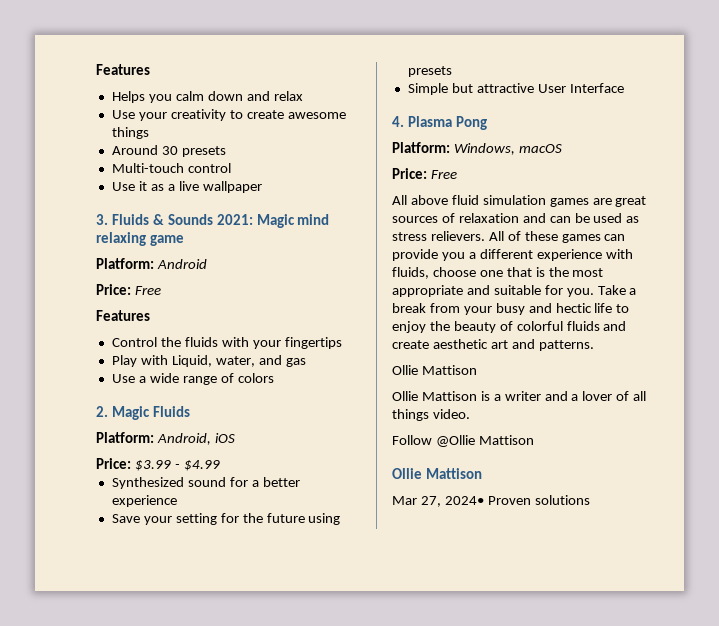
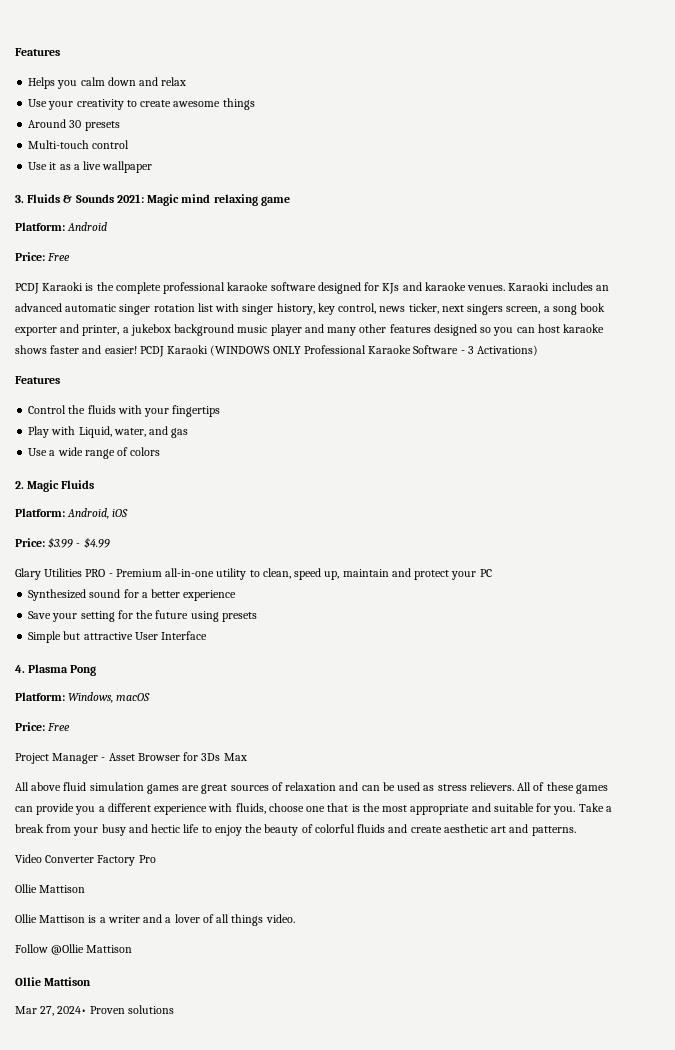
(161, 290) none -> [15,282,609,294] [15,303,606,315] [15,324,605,336] [15,345,539,357] // PCDJ Karaoki is the complete professional karaoke software designed for KJs and karaoke venues. Karaoki includes an advanced automatic singer rotation list with singer history, key control, news ticker, next singers screen, a song book exporter and printer, a jukebox background music player and many other features designed so you can host karaoke shows faster and easier! PCDJ Karaoki (WINDOWS ONLY Professional Karaoke Software - 3 Activations)
(220, 465) none -> [15,568,492,580] // Glary Utilities PRO - Premium all-in-one utility to clean, speed up, maintain and protect your PC
(457, 174) none -> [15,752,247,764] // Project Manager - Asset Browser for 3Ds Max
(594, 345) none -> [15,854,156,866] // Video Converter Factory Pro

